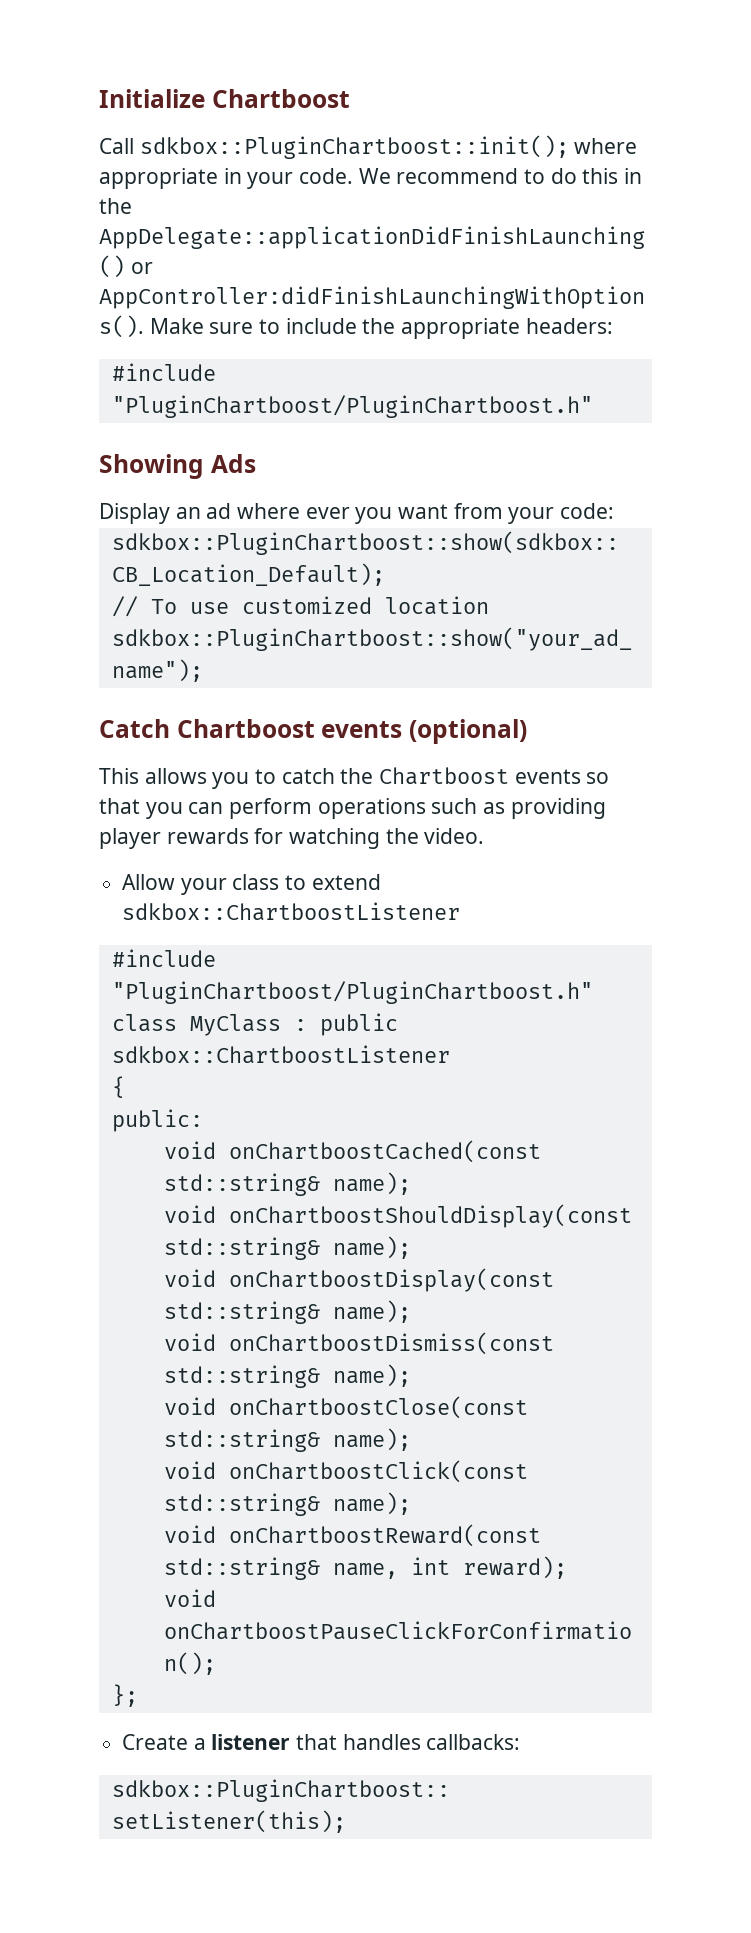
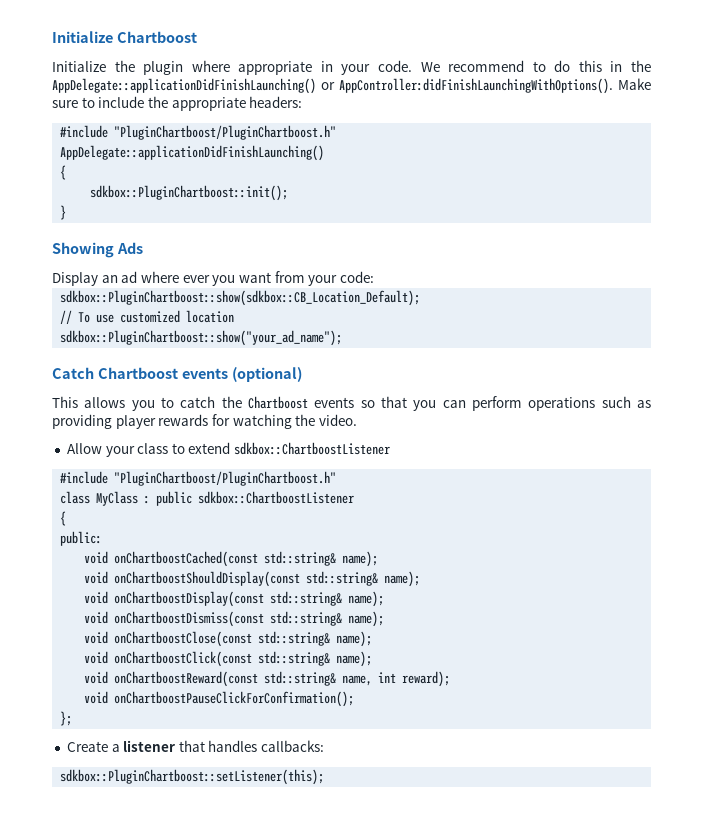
[99,135,569,159] Call sdkbox::PluginChartboost::init(); -> [52,60,184,75] Initialize the plugin
(593, 406) none -> [60,145,325,161] [60,165,67,180] [90,185,289,201] [60,205,67,220] // AppDelegate::applicationDidFinishLaunching() // { // sdkbox::PluginChartboost::init(); // }

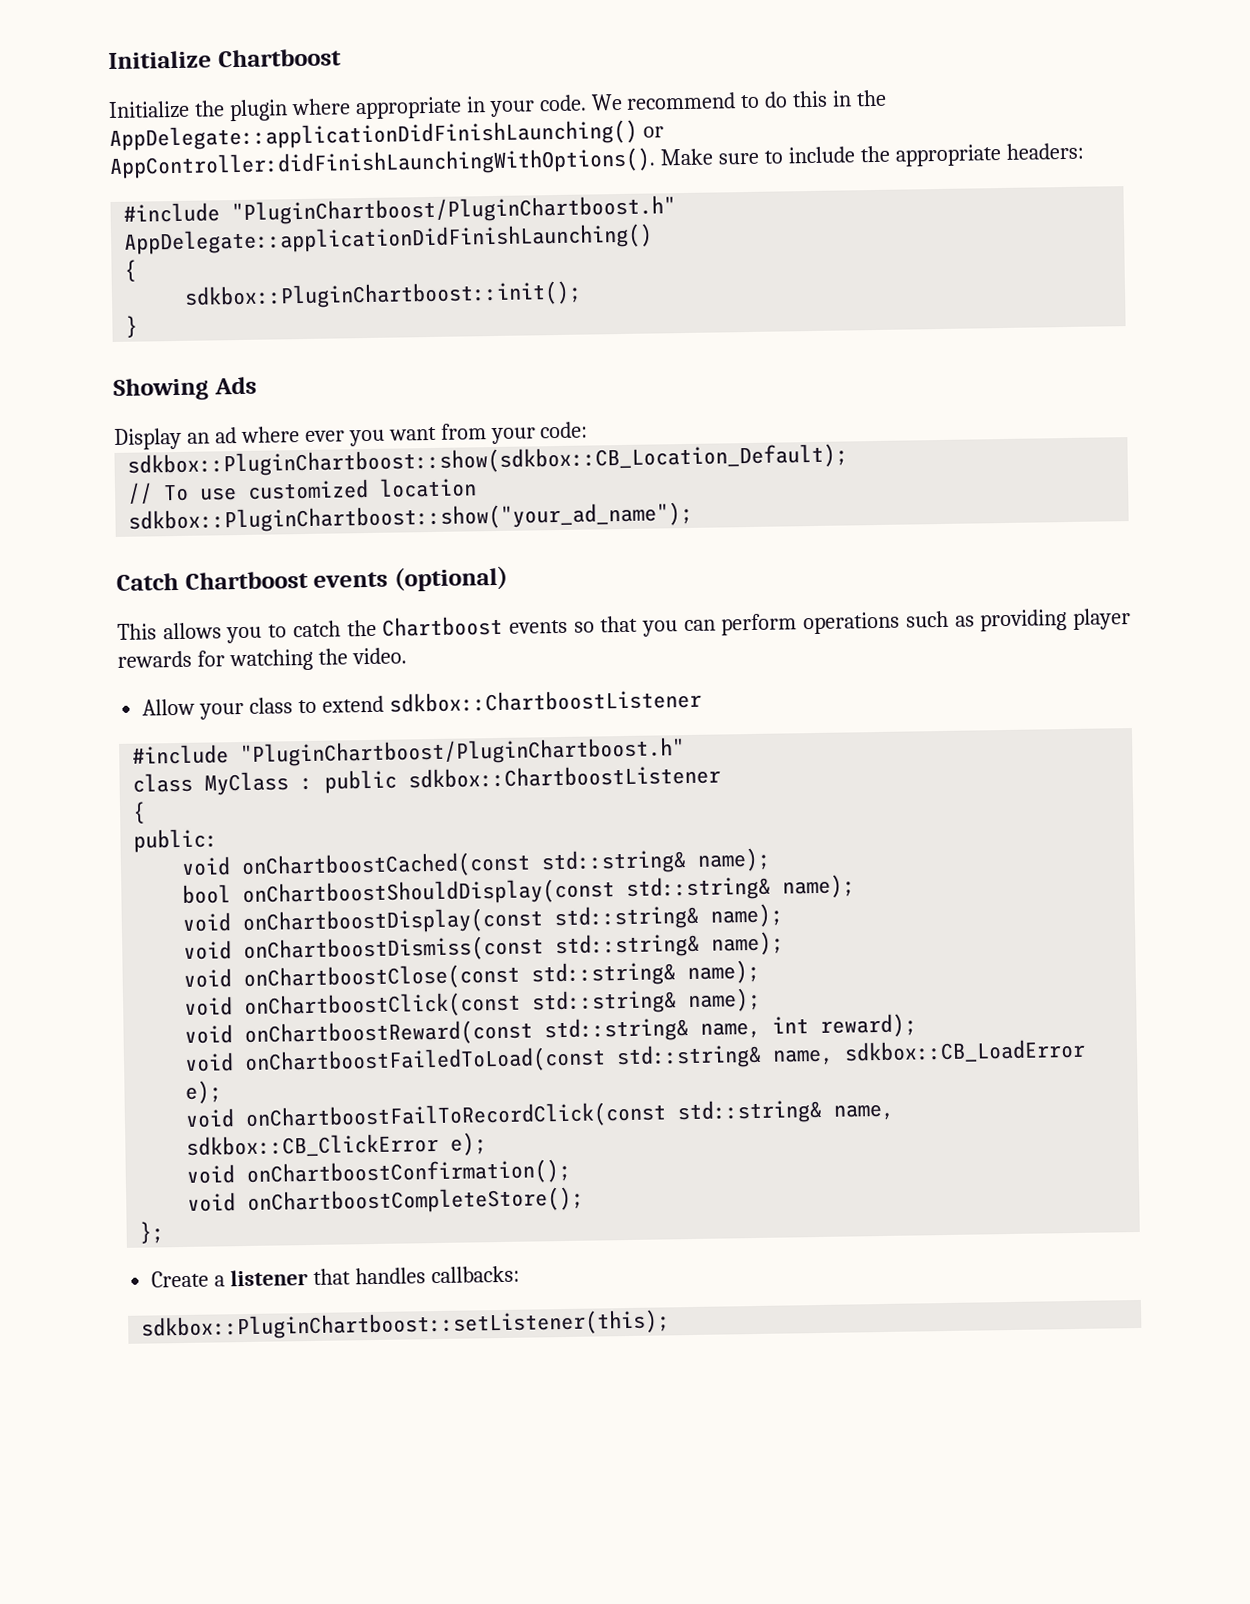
[84,571,109,584] void -> [182,884,232,904] bool
[114,691,355,707] onChartboostPauseClickForConfirmation(); -> [244,1038,1087,1075] [185,1080,223,1104] [185,1098,896,1131] [186,1132,488,1158] [186,1158,572,1187] [187,1186,585,1215] onChartboostFailedToLoad(const std::string& name, sdkbox::CB_LoadError e); // void onChartboostFailToRecordClick(const std::string& name, sdkbox::CB_ClickError e); // void onChartboostConfirmation(); // void onChartboostCompleteStore();

